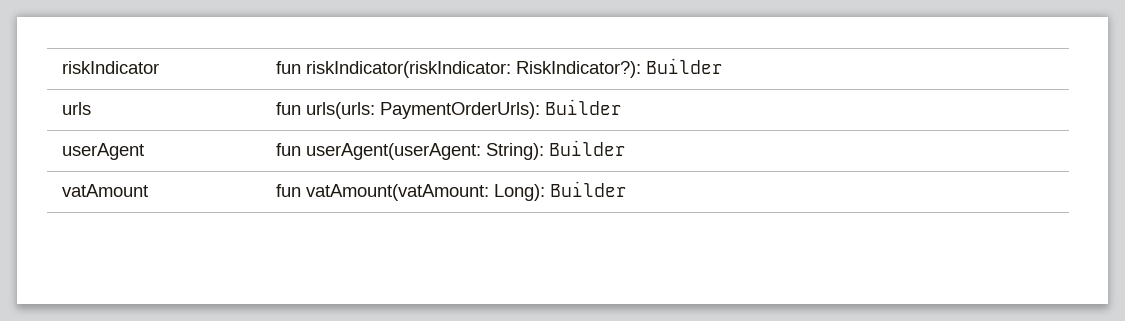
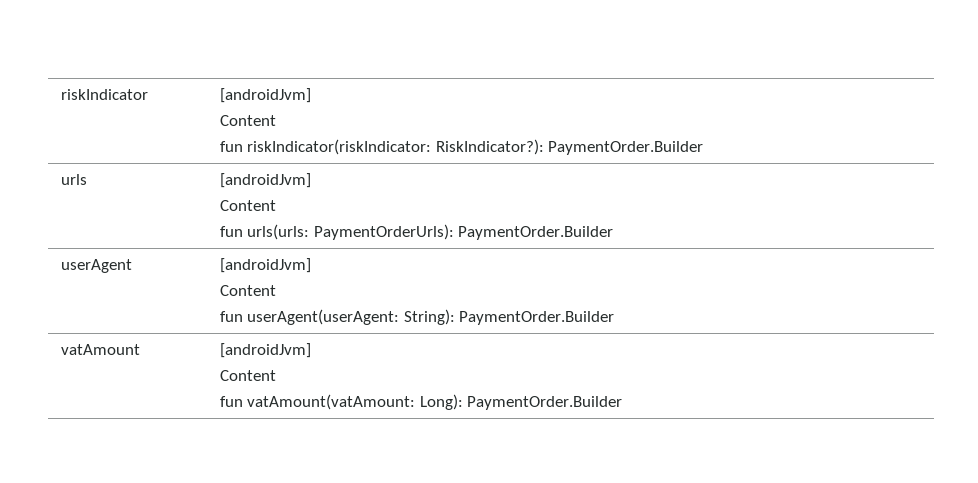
(159, 67) none -> [219,88,311,103] [219,115,276,126] [androidJvm] // Content //
[645,58,723,74] Builder -> [548,141,704,155] PaymentOrder.Builder
(91, 108) none -> [219,173,311,188] [219,200,276,211] [androidJvm] // Content //
[544,99,622,115] Builder -> [458,226,614,240] PaymentOrder.Builder
(144, 151) none -> [219,258,311,273] [219,285,276,296] [androidJvm] // Content //
[548,140,626,156] Builder -> [459,311,615,325] PaymentOrder.Builder
(148, 190) none -> [219,343,311,358] [219,370,276,381] [androidJvm] // Content //
[549,181,627,197] Builder -> [467,396,623,410] PaymentOrder.Builder

